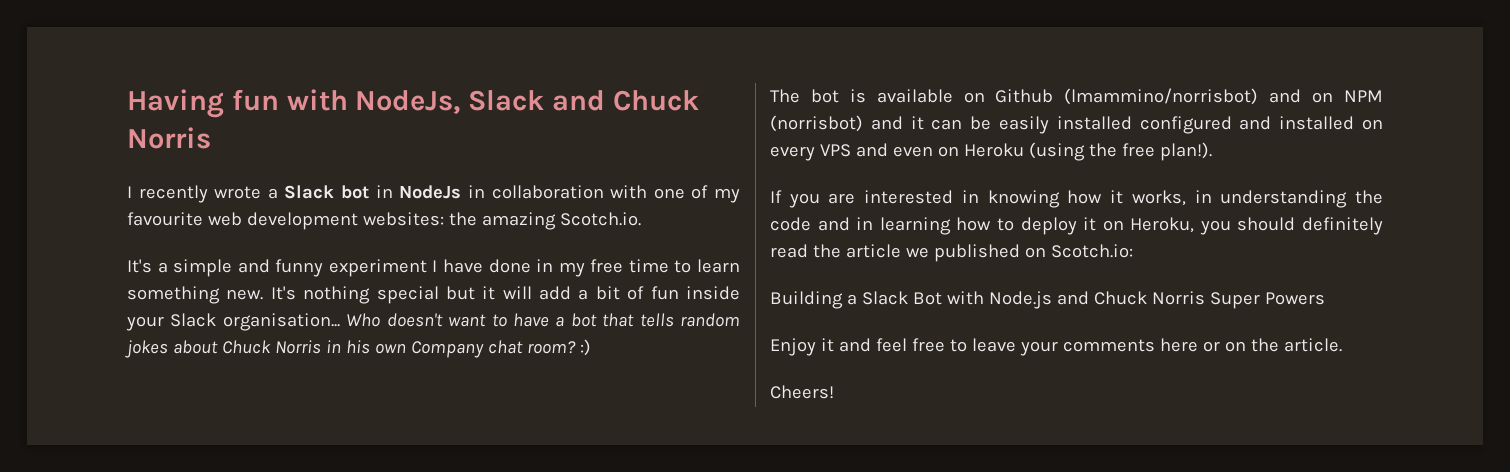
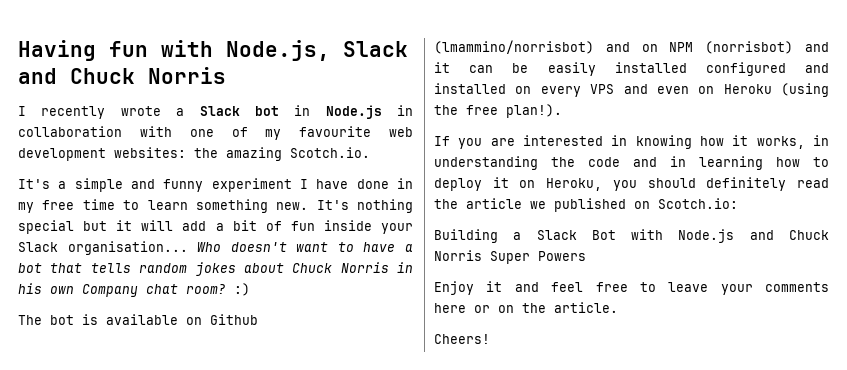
[355,90,461,114] NodeJs, -> [226,40,330,61] Node.js,
[399,185,462,199] NodeJs -> [325,105,382,119] Node.js

